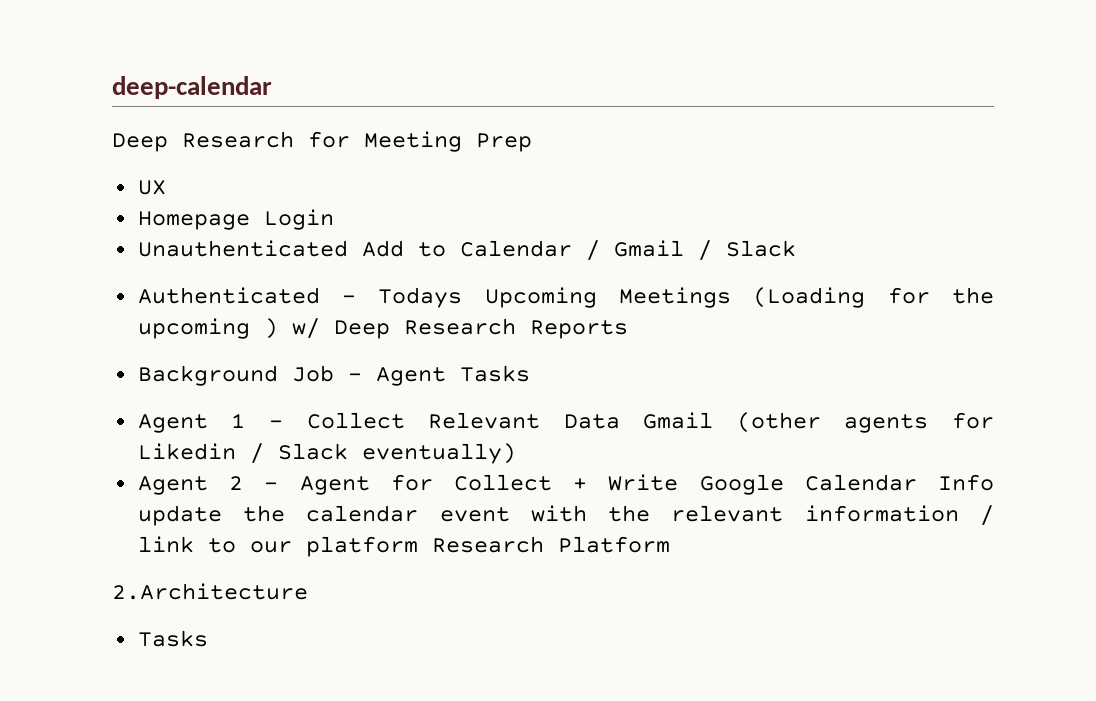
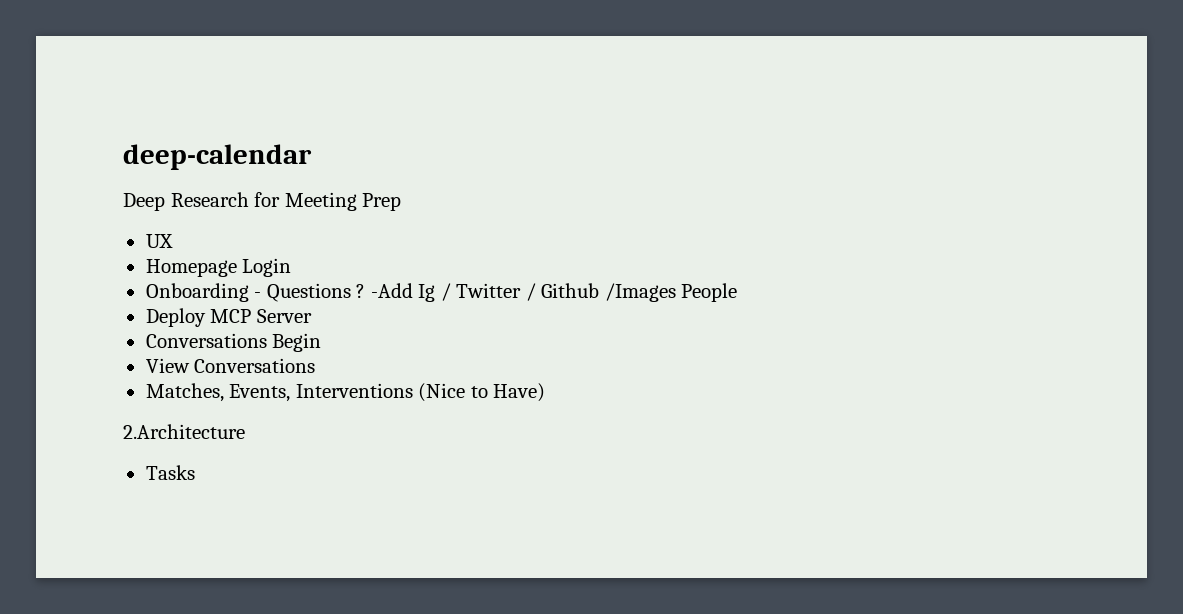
[137,240,796,261] [137,287,994,308] [137,318,628,339] [137,365,530,386] [137,412,994,433] [137,443,516,464] [137,474,994,495] [137,505,994,526] [137,536,670,557] Unauthenticated Add to Calendar / Gmail / Slack // Authenticated - Todays Upcoming Meetings (Loading for the upcoming ) w/ Deep Research Reports // Background Job - Agent Tasks // Agent 1 - Collect Relevant Data Gmail (other agents for Likedin / Slack eventually) // Agent 2 - Agent for Collect + Write Google Calendar Info update the calendar event with the relevant information / link to our platform Research Platform -> [145,283,738,302] [145,308,312,327] [145,333,322,352] [145,358,316,373] [145,383,546,402] Onboarding - Questions ? -Add Ig / Twitter / Github /Images People // Deploy MCP Server // Conversations Begin // View Conversations // Matches, Events, Interventions (Nice to Have)

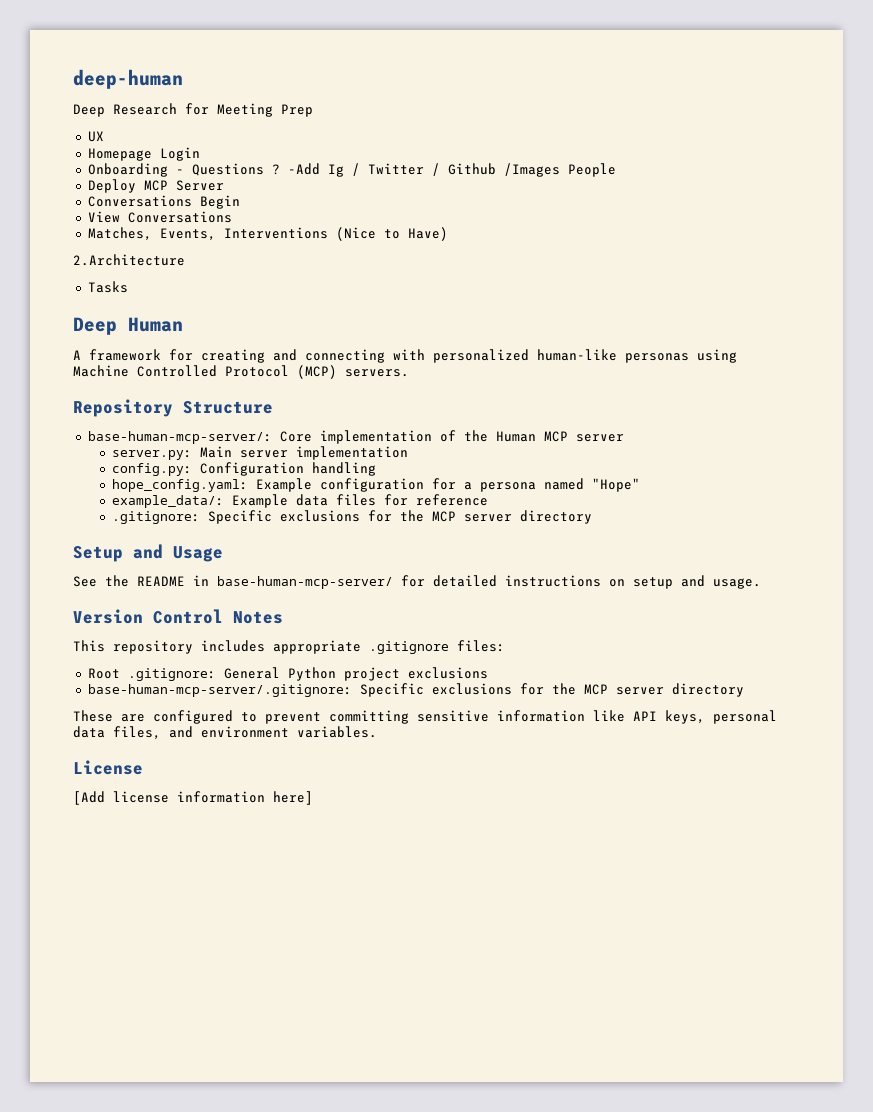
[123,144,312,170] deep-calendar -> [73,69,183,89] deep-human
(195, 472) none -> [73,317,183,335] [73,349,737,363] [73,365,409,379] [73,399,273,417] [87,430,624,444] [111,446,408,460] [111,462,376,476] [111,478,640,492] [111,494,488,508] [111,510,592,524] [73,544,223,562] [73,575,761,589] [73,609,283,624] [73,640,505,654] [87,667,488,681] [87,683,744,697] [73,710,777,724] [73,726,377,740] [73,760,143,775] [73,791,313,805] // Deep Human // A framework for creating and connecting with personalized human-like personas using Machine Controlled Protocol (MCP) servers. // Repository Structure // base-human-mcp-server/: Core implementation of the Human MCP server // server.py: Main server implementation // config.py: Configuration handling // hope_config.yaml: Example configuration for a persona named "Hope" // example_data/: Example data files for reference // .gitignore: Specific exclusions for the MCP server directory // Setup and Usage // See the README in base-human-mcp-server/ for detailed instructions on setup and usage. // Version Control Notes // This repository includes appropriate .gitignore files: // Root .gitignore: General Python project exclusions // base-human-mcp-server/.gitignore: Specific exclusions for the MCP server directory // These are configured to prevent committing sensitive information like API keys, personal data files, and environment variables. // License // [Add license information here]

